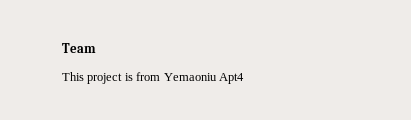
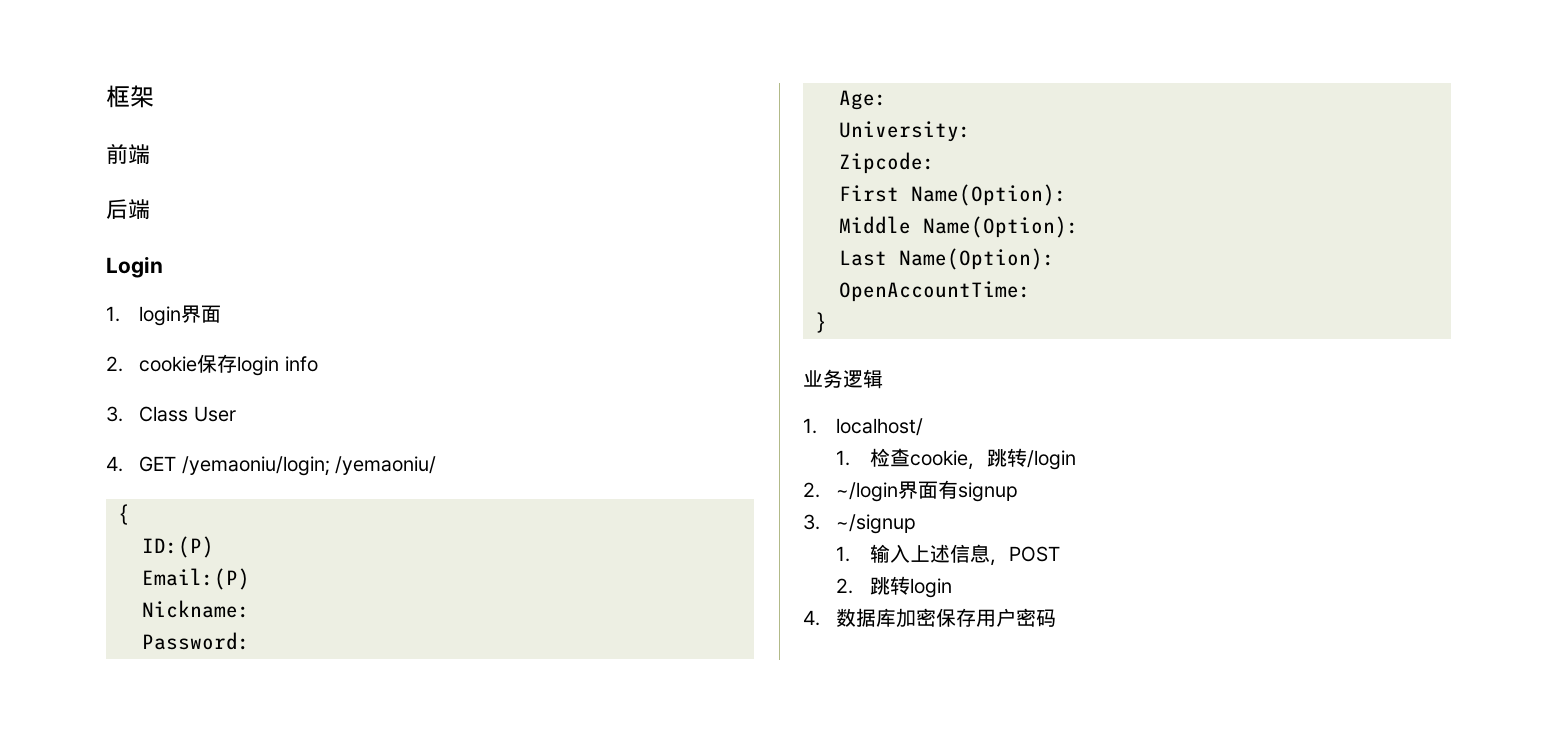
[62,43,96,53] [62,72,244,84] Team // This project is from Yemaoniu Apt4 -> [106,85,154,108] [106,143,150,165] [106,199,150,220] [106,256,163,278] [106,305,222,326] [106,354,318,376] [106,406,236,422] [106,456,437,476] [118,504,130,525] [142,536,214,558] [142,568,250,590] [142,600,250,618] [142,632,250,650] [839,90,887,110] [839,121,971,142] [839,152,935,174] [839,184,1067,206] [839,216,1079,238] [839,248,1055,270] [839,281,1031,302] [815,312,827,333] [803,369,883,389] [803,418,924,436] [836,448,1076,470] [803,480,1019,502] [803,514,917,534] [836,544,1060,566] [836,576,952,598] [803,608,1057,628] 框架 // 前端 // 后端 // Login // 1. login界面 // 2. cookie保存login info // 3. Class User // 4. GET /yemaoniu/login; /yemaoniu/ // { // ID:(P) // Email:(P) // Nickname: // Password: // Age: // University: // Zipcode: // First Name(Option): // Middle Name(Option): // Last Name(Option): // OpenAccountTime: // } // 业务逻辑 // 1. localhost/ // 1.检查cookie，跳转/login // 2. ~/login界面有signup // 3. ~/signup // 1.输入上述信息，POST // 2.跳转login // 4.数据库加密保存用户密码

